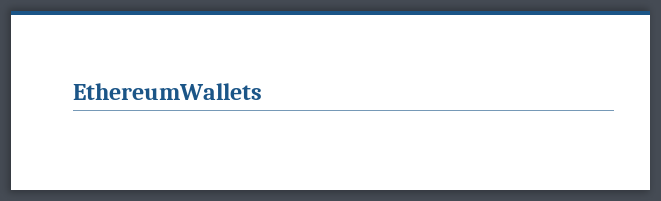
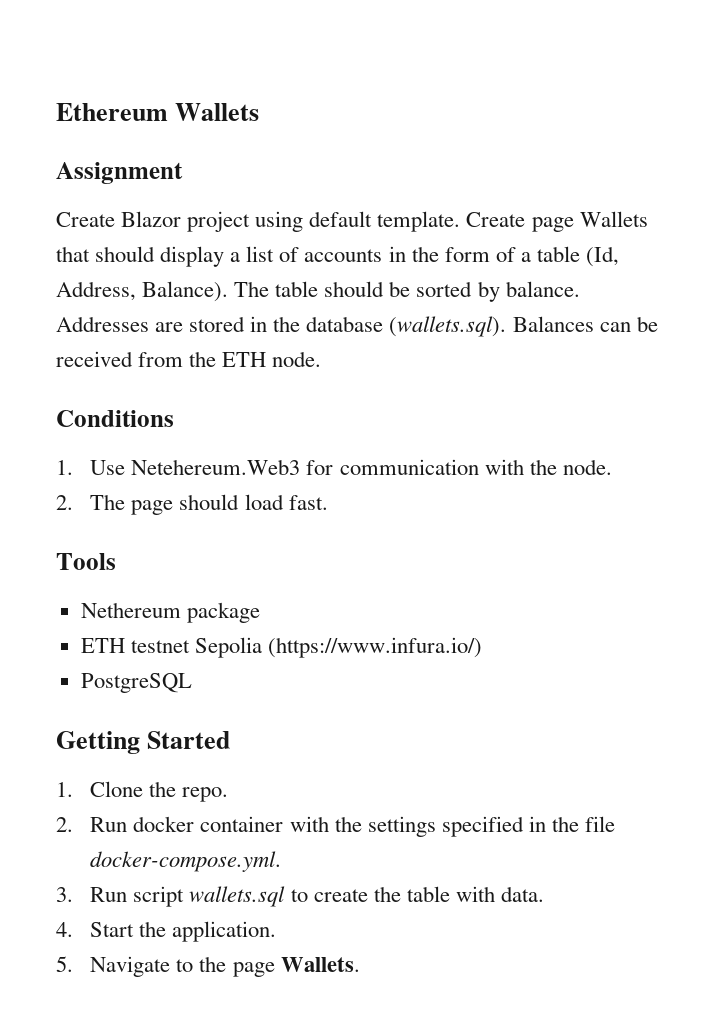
[73,83,262,100] EthereumWallets -> [56,103,260,121] [56,162,183,184] [56,211,648,232] [56,246,619,267] [56,281,580,302] [56,316,658,337] [56,351,322,367] [56,410,174,427] [56,459,612,475] [56,494,328,515] [56,553,116,570] [80,602,260,623] [80,637,482,658] [80,673,192,693] [56,731,231,754] [56,781,229,802] [56,816,615,837] [90,851,282,872] [56,886,544,907] [56,921,277,942] [56,956,360,977] Ethereum Wallets // Assignment // Create Blazor project using default template. Create page Wallets that should display a list of accounts in the form of a table (Id, Address, Balance). The table should be sorted by balance. Addresses are stored in the database (wallets.sql). Balances can be received from the ETH node. // Conditions // 1. Use Netehereum.Web3 for communication with the node. // 2. The page should load fast. // Tools // Nethereum package // ETH testnet Sepolia (https://www.infura.io/) // PostgreSQL // Getting Started // 1. Clone the repo. // 2. Run docker container with the settings specified in the file docker-compose.yml. // 3. Run script wallets.sql to create the table with data. // 4. Start the application. // 5. Navigate to the page Wallets.

